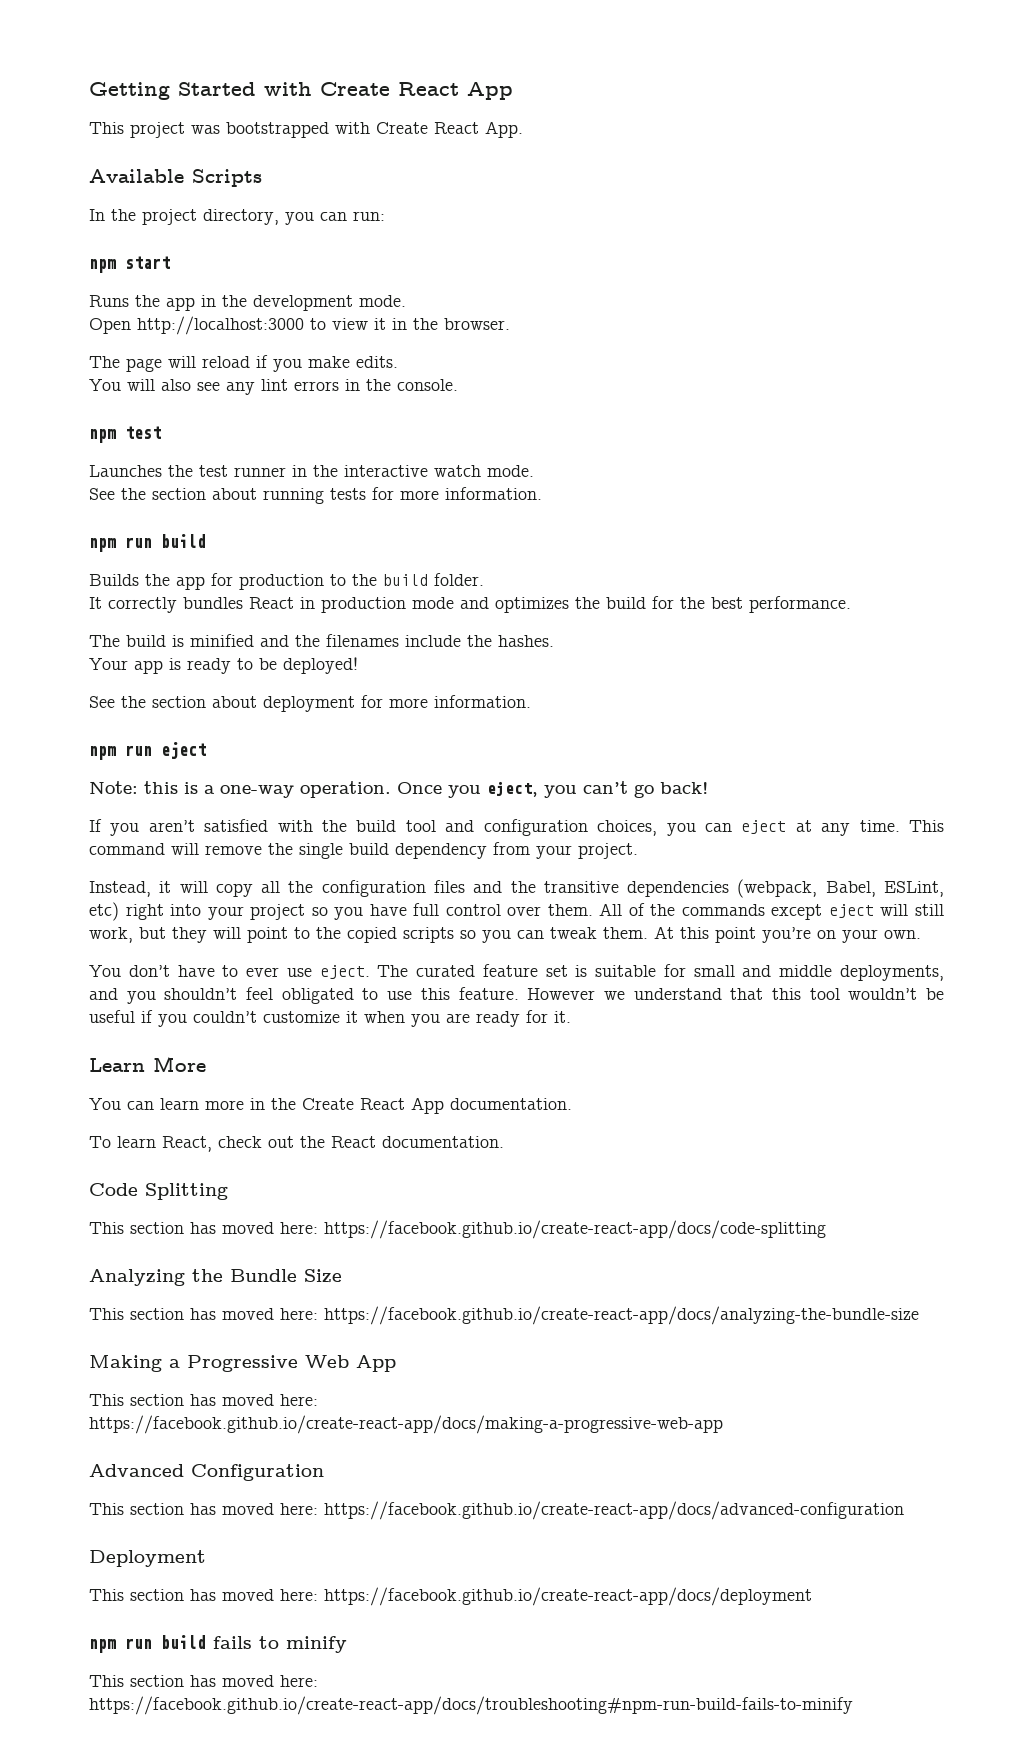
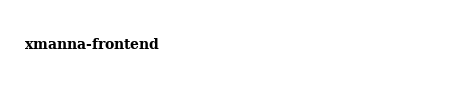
[89,82,513,100] [89,121,523,138] [89,169,262,187] [89,209,385,225] [89,256,170,273] [89,295,406,311] [89,316,510,335] [89,355,398,372] [89,379,458,395] [89,426,161,443] [89,465,534,477] [89,487,542,504] [89,534,206,552] [89,573,484,590] [89,596,851,613] [89,634,554,647] [89,657,358,674] [89,695,531,712] [89,742,206,760] [89,781,709,798] [89,819,944,836] [89,842,638,859] [89,879,945,898] [89,902,944,921] [89,926,921,943] [89,964,944,981] [89,987,944,1004] [89,1010,571,1027] [89,1056,206,1072] [89,1097,572,1114] [89,1136,504,1152] [89,1183,228,1200] [89,1220,826,1239] [89,1269,342,1286] [89,1306,919,1325] [89,1355,396,1372] [89,1394,318,1406] [89,1415,723,1434] [89,1464,324,1481] [89,1501,904,1520] [89,1550,206,1567] [89,1587,812,1606] [89,1635,347,1653] [89,1675,318,1687] [89,1696,853,1715] Getting Started with Create React App // This project was bootstrapped with Create React App. // Available Scripts // In the project directory, you can run: // npm start // Runs the app in the development mode. // Open http://localhost:3000 to view it in the browser. // The page will reload if you make edits. // You will also see any lint errors in the console. // npm test // Launches the test runner in the interactive watch mode. // See the section about running tests for more information. // npm run build // Builds the app for production to the build folder. // It correctly bundles React in production mode and optimizes the build for the best performance. // The build is minified and the filenames include the hashes. // Your app is ready to be deployed! // See the section about deployment for more information. // npm run eject // Note: this is a one-way operation. Once you eject, you can’t go back! // If you aren’t satisfied with the build tool and configuration choices, you can eject at any time. This command will remove the single build dependency from your project. // Instead, it will copy all the configuration files and the transitive dependencies (webpack, Babel, ESLint, etc) right into your project so you have full control over them. All of the commands except eject will still work, but they will point to the copied scripts so you can tweak them. At this point you’re on your own. // You don’t have to ever use eject. The curated feature set is suitable for small and middle deployments, and you shouldn’t feel obligated to use this feature. However we understand that this tool wouldn’t be useful if you couldn’t customize it when you are ready for it. // Learn More // You can learn more in the Create React App documentation. // To learn React, check out the React documentation. // Code Splitting // This section has moved here: https://facebook.github.io/create-react-app/docs/code-splitting // Analyzing the Bundle Size // This section has moved here: https://facebook.github.io/create-react-app/docs/analyzing-the-bundle-size // Making a Progressive Web App // This section has moved here: https://facebook.github.io/create-react-app/docs/making-a-progressive-web-app // Advanced Configuration // This section has moved here: https://facebook.github.io/create-react-app/docs/advanced-configuration // Deployment // This section has moved here: https://facebook.github.io/create-react-app/docs/deployment // npm run build fails to minify // This section has moved here: https://facebook.github.io/create-react-app/docs/troubleshooting#npm-run-build-fails-to-minify -> [25,38,159,49] xmanna-frontend

